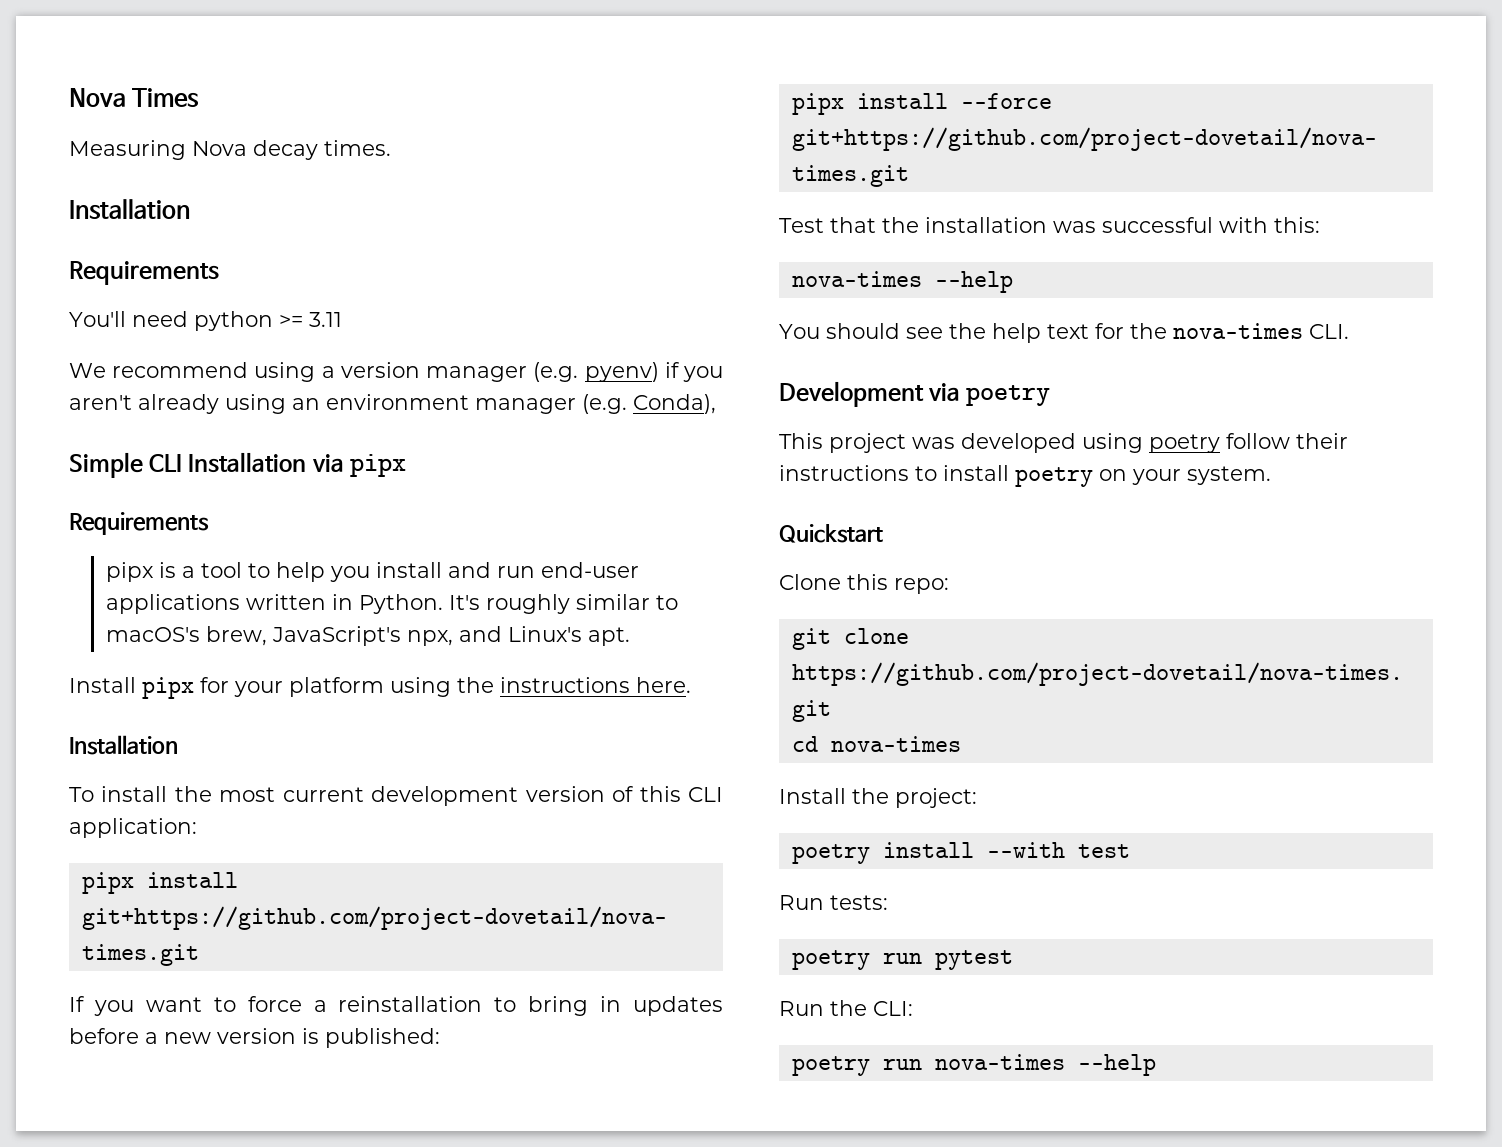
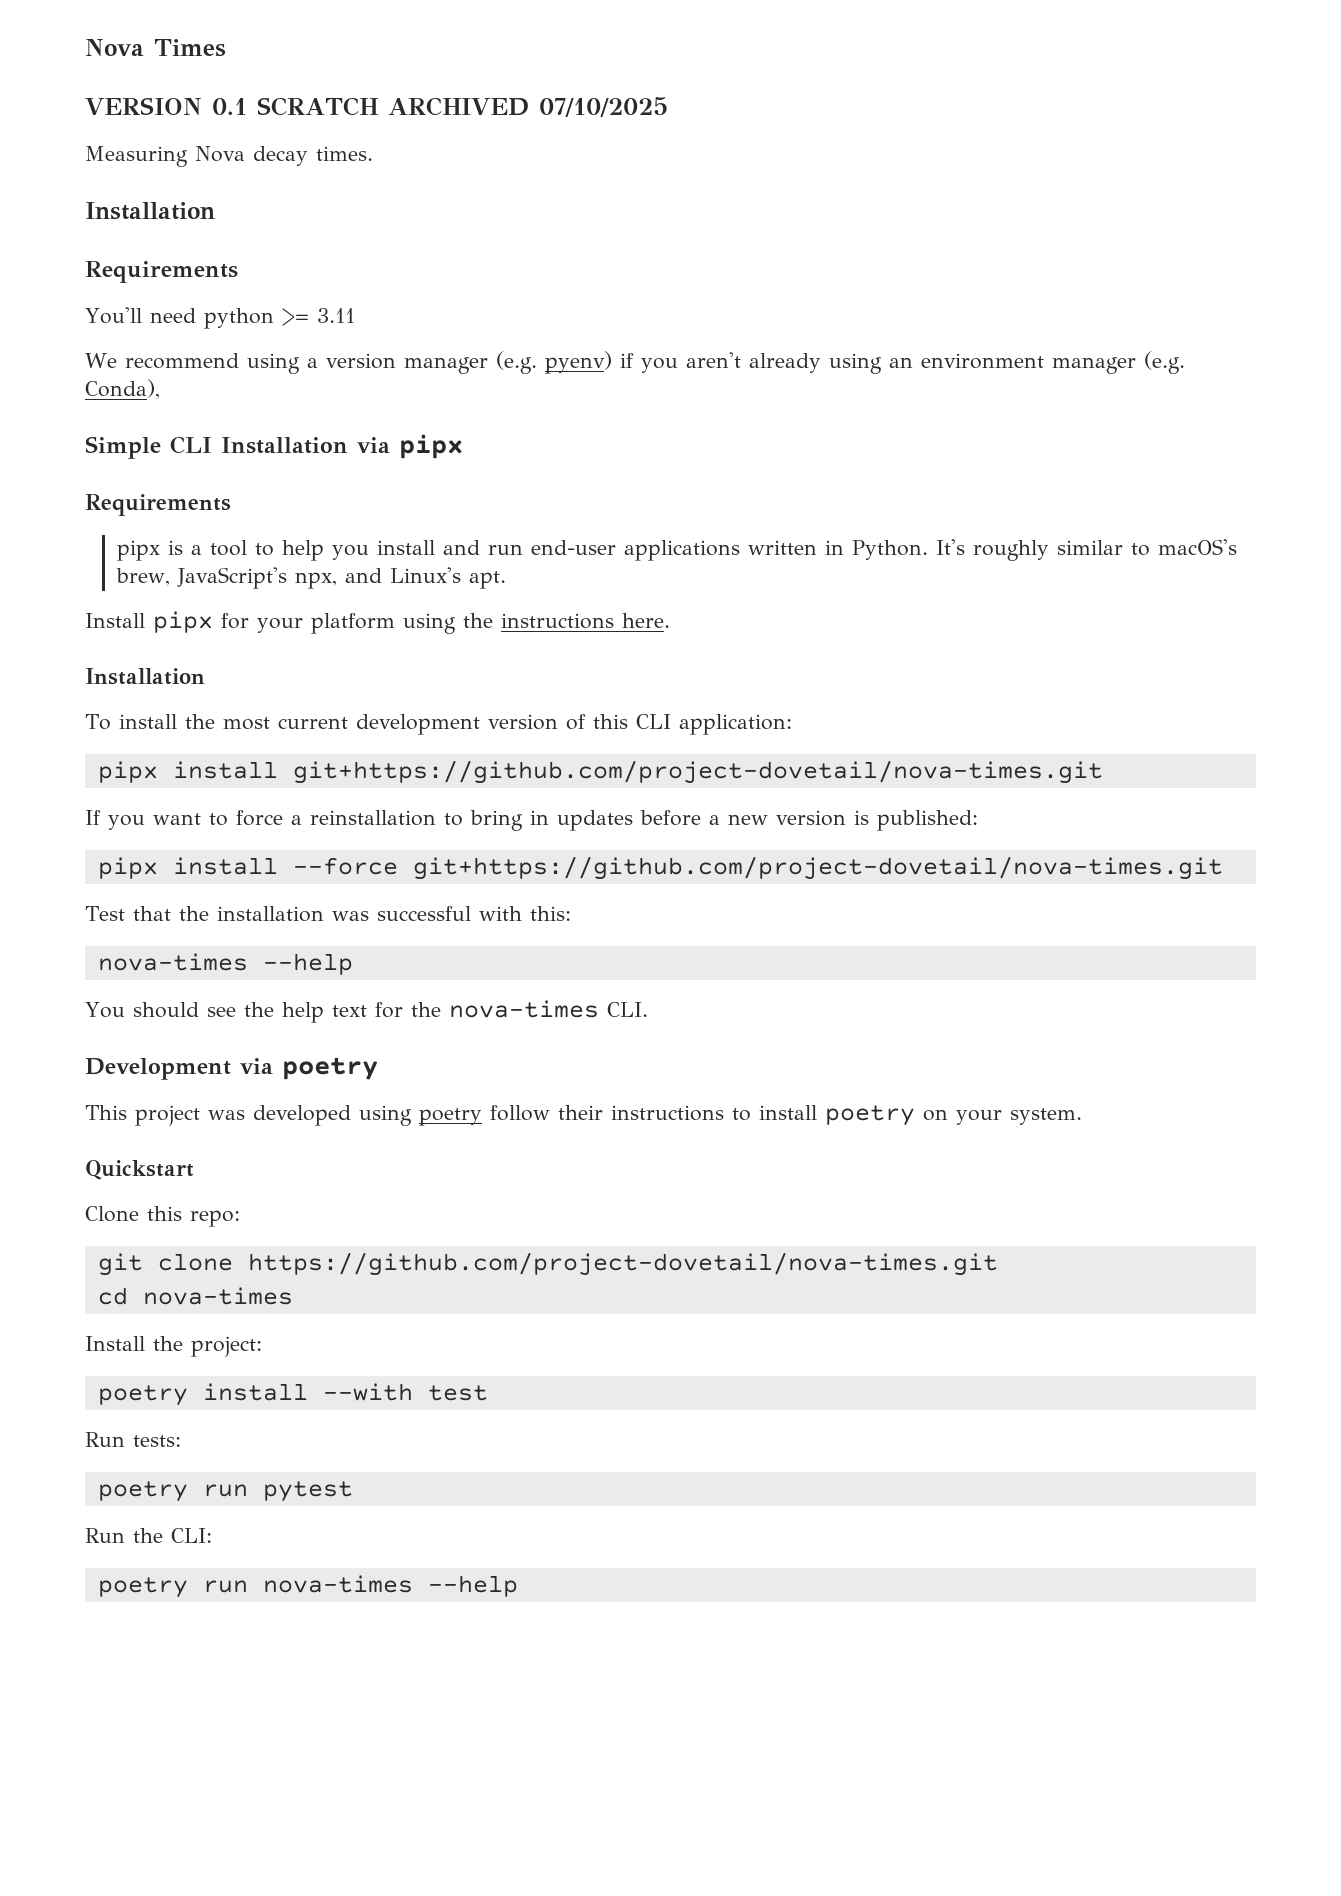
(200, 98) none -> [85,97,668,117] // VERSION 0.1 SCRATCH ARCHIVED 07/10/2025

